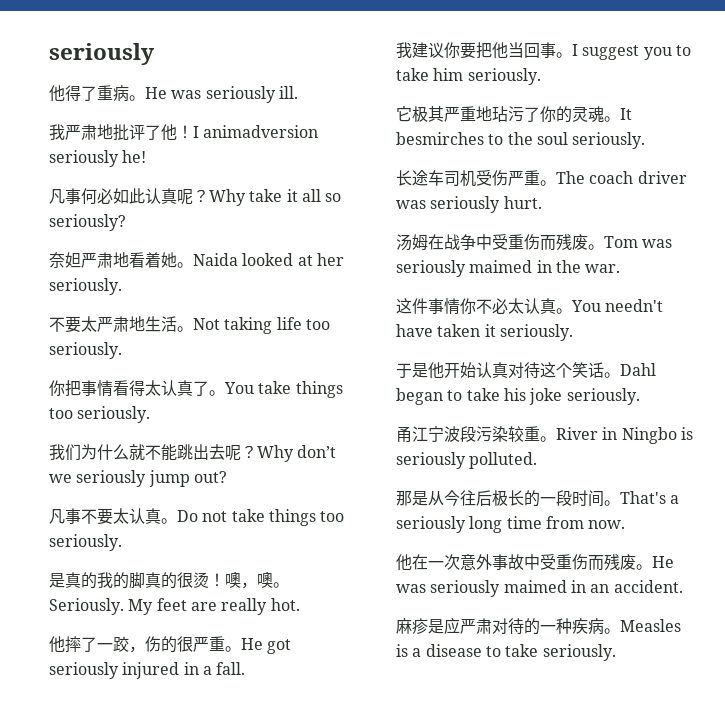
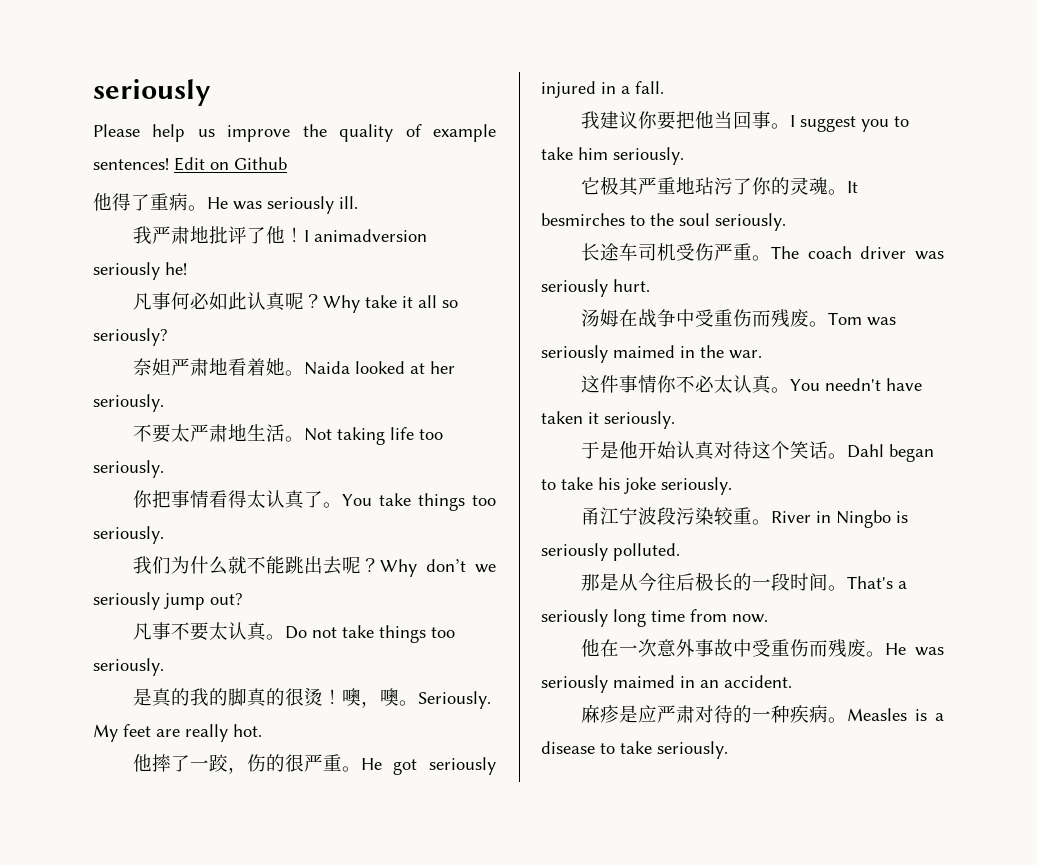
[49,43,155,65] seriously -> [93,79,211,106] [93,124,496,142] [93,157,287,171] seriously // Please help us improve the quality of example sentences! Edit on Github

